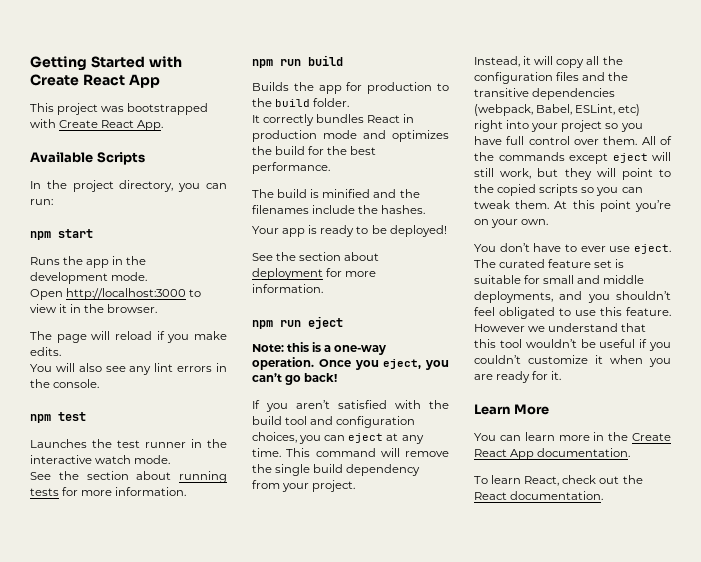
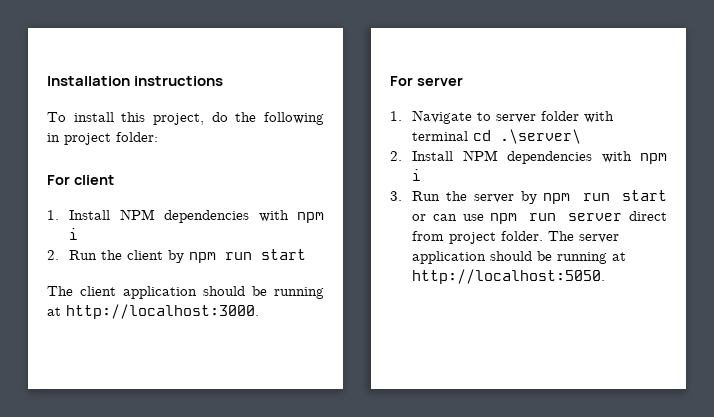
[30,56,182,71] [30,74,160,88] [30,103,209,115] [30,119,164,131] [30,152,145,165] [30,180,227,192] [30,199,53,205] [30,229,93,240] [30,256,147,268] [30,272,148,284] [30,288,202,300] [30,304,158,313] [30,331,227,343] [30,347,61,356] [30,363,227,375] [30,379,100,388] [30,412,86,423] [30,439,227,448] [30,455,171,464] [30,471,227,483] [30,487,187,496] [252,55,343,68] [252,82,449,94] [252,98,350,107] [252,114,415,126] [252,130,449,142] [252,146,377,155] [252,162,330,174] [252,189,420,198] [252,205,426,214] [252,225,447,237] [252,252,380,261] [252,268,377,280] [252,284,323,293] [252,316,343,329] [252,342,387,355] [252,357,449,370] [252,373,338,385] [252,400,449,412] [252,416,416,428] [252,432,424,444] [252,448,449,457] [252,464,421,476] [252,480,356,492] [474,56,623,68] [474,72,629,84] [474,88,616,100] [474,104,641,116] [474,120,643,132] [474,136,672,145] [474,152,671,164] [474,168,671,180] [474,184,643,196] [474,200,671,212] [474,219,549,228] [474,243,671,254] [474,259,625,268] [474,275,645,284] [474,291,671,303] [474,307,671,319] [474,323,647,332] [474,339,671,351] [474,355,671,367] [474,371,562,383] [474,404,549,415] [474,432,671,441] [474,448,631,460] [474,475,643,486] [474,491,604,500] Getting Started with Create React App // This project was bootstrapped with Create React App. // Available Scripts // In the project directory, you can run: // npm start // Runs the app in the development mode. // Open http://localhost:3000 to view it in the browser. // The page will reload if you make edits. // You will also see any lint errors in the console. // npm test // Launches the test runner in the interactive watch mode. // See the section about running tests for more information. // npm run build // Builds the app for production to the build folder. // It correctly bundles React in production mode and optimizes the build for the best performance. // The build is minified and the filenames include the hashes. // Your app is ready to be deployed! // See the section about deployment for more information. // npm run eject // Note: this is a one-way operation. Once you eject, you can’t go back! // If you aren’t satisfied with the build tool and configuration choices, you can eject at any time. This command will remove the single build dependency from your project. // Instead, it will copy all the configuration files and the transitive dependencies (webpack, Babel, ESLint, etc) right into your project so you have full control over them. All of the commands except eject will still work, but they will point to the copied scripts so you can tweak them. At this point you’re on your own. // You don’t have to ever use eject. The curated feature set is suitable for small and middle deployments, and you shouldn’t feel obligated to use this feature. However we understand that this tool wouldn’t be useful if you couldn’t customize it when you are ready for it. // Learn More // You can learn more in the Create React App documentation. // To learn React, check out the React documentation. -> [47,76,224,86] [47,112,324,125] [47,132,158,145] [47,175,114,185] [47,209,324,223] [69,228,79,240] [47,249,307,263] [47,286,324,299] [47,304,259,319] [390,76,463,86] [390,110,615,124] [412,129,582,144] [390,150,667,164] [412,169,422,181] [390,190,667,204] [412,211,667,224] [412,231,620,244] [412,251,627,264] [412,269,606,284] Installation instructions // To install this project, do the following in project folder: // For client // 1. Install NPM dependencies with npm i // 2. Run the client by npm run start // The client application should be running at http://localhost:3000. // For server // 1. Navigate to server folder with terminal cd .\server\ // 2. Install NPM dependencies with npm i // 3. Run the server by npm run start or can use npm run server direct from project folder. The server application should be running at http://localhost:5050.

